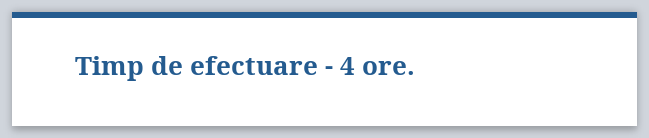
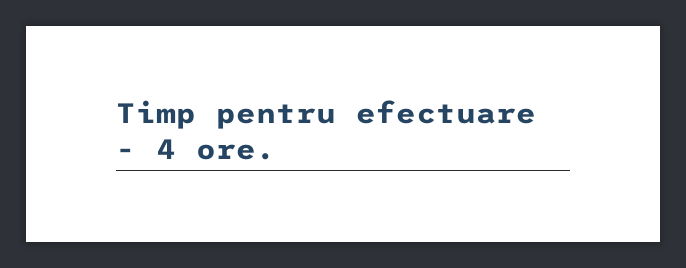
[151,56,184,75] de -> [216,104,336,129] pentru

